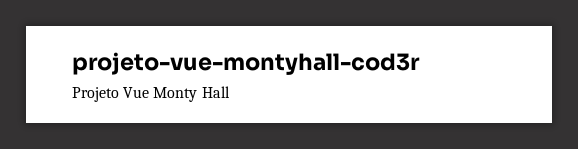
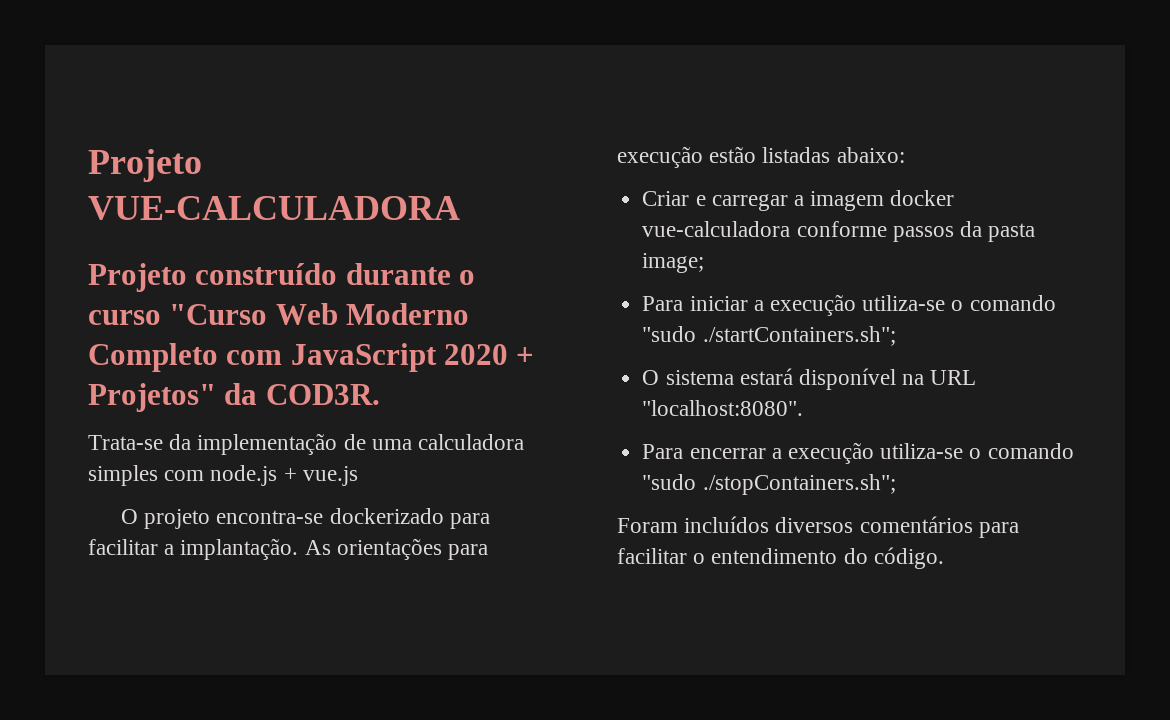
[72,52,420,75] [72,86,230,102] projeto-vue-montyhall-cod3r // Projeto Vue Monty Hall -> [88,149,202,182] [88,196,460,220] [88,263,476,292] [88,303,470,325] [88,343,535,372] [88,383,380,412] [88,433,525,455] [88,465,358,486] [121,508,490,529] [88,538,489,560] [617,146,905,168] [642,190,955,211] [642,221,1036,242] [642,253,705,273] [642,294,1056,316] [642,326,896,346] [642,368,977,390] [642,400,804,416] [642,442,1074,464] [642,474,896,495] [617,516,1019,538] [617,547,944,569] Projeto VUE-CALCULADORA // Projeto construído durante o curso "Curso Web Moderno Completo com JavaScript 2020 + Projetos" da COD3R. // Trata-se da implementação de uma calculadora simples com node.js + vue.js // O projeto encontra-se dockerizado para facilitar a implantação. As orientações para execução estão listadas abaixo: // Criar e carregar a imagem docker vue-calculadora conforme passos da pasta image; // Para iniciar a execução utiliza-se o comando "sudo ./startContainers.sh"; // O sistema estará disponível na URL "localhost:8080". // Para encerrar a execução utiliza-se o comando "sudo ./stopContainers.sh"; // Foram incluídos diversos comentários para facilitar o entendimento do código.

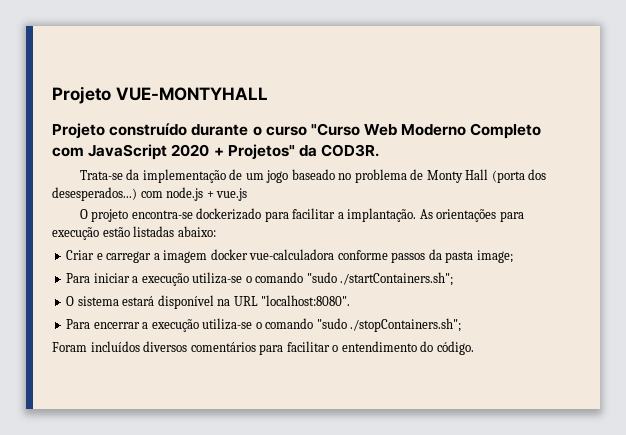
[88,149,202,182] [88,196,460,220] Projeto VUE-CALCULADORA -> [52,86,268,104] Projeto VUE-MONTYHALL
[371,434,525,450] [88,465,158,486] uma calculadora simples -> [245,169,547,183] [52,187,137,201] um jogo baseado no problema de Monty Hall (porta dos desesperados...)

